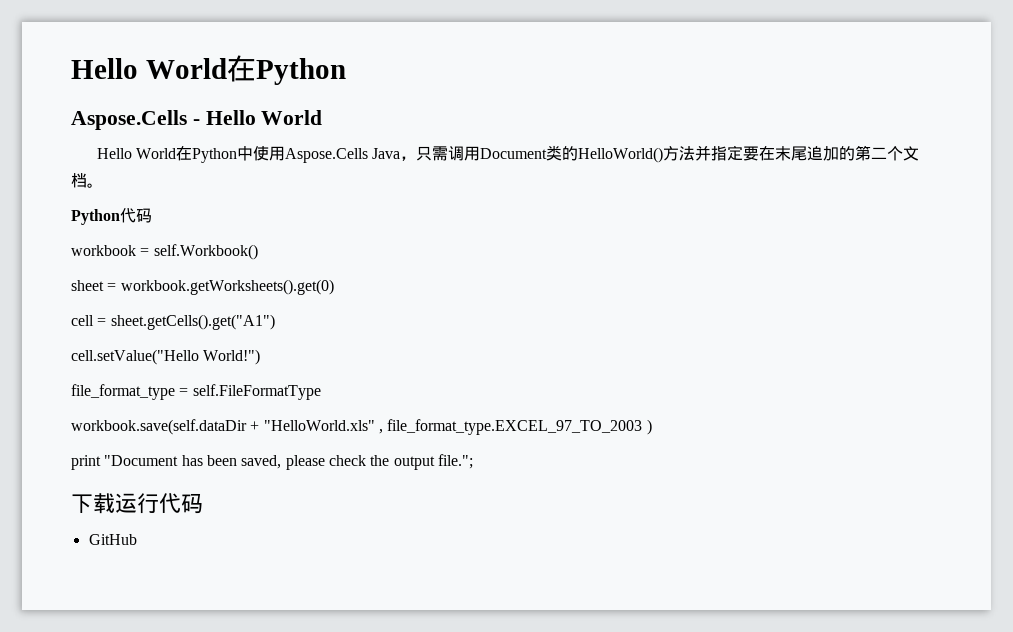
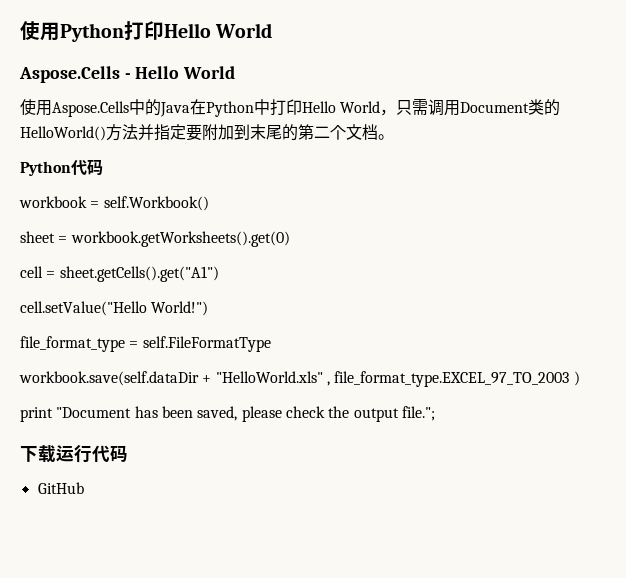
[71,55,346,85] Hello World在Python -> [20,21,273,42] 使用Python打印Hello World
[96,146,401,163] Hello World在Python中使用Aspose.Cells Java -> [20,99,381,117] 使用Aspose.Cells中的Java在Python中打印Hello World
[759,146,840,161] 在末尾追加 -> [202,124,282,141] 附加到末尾

